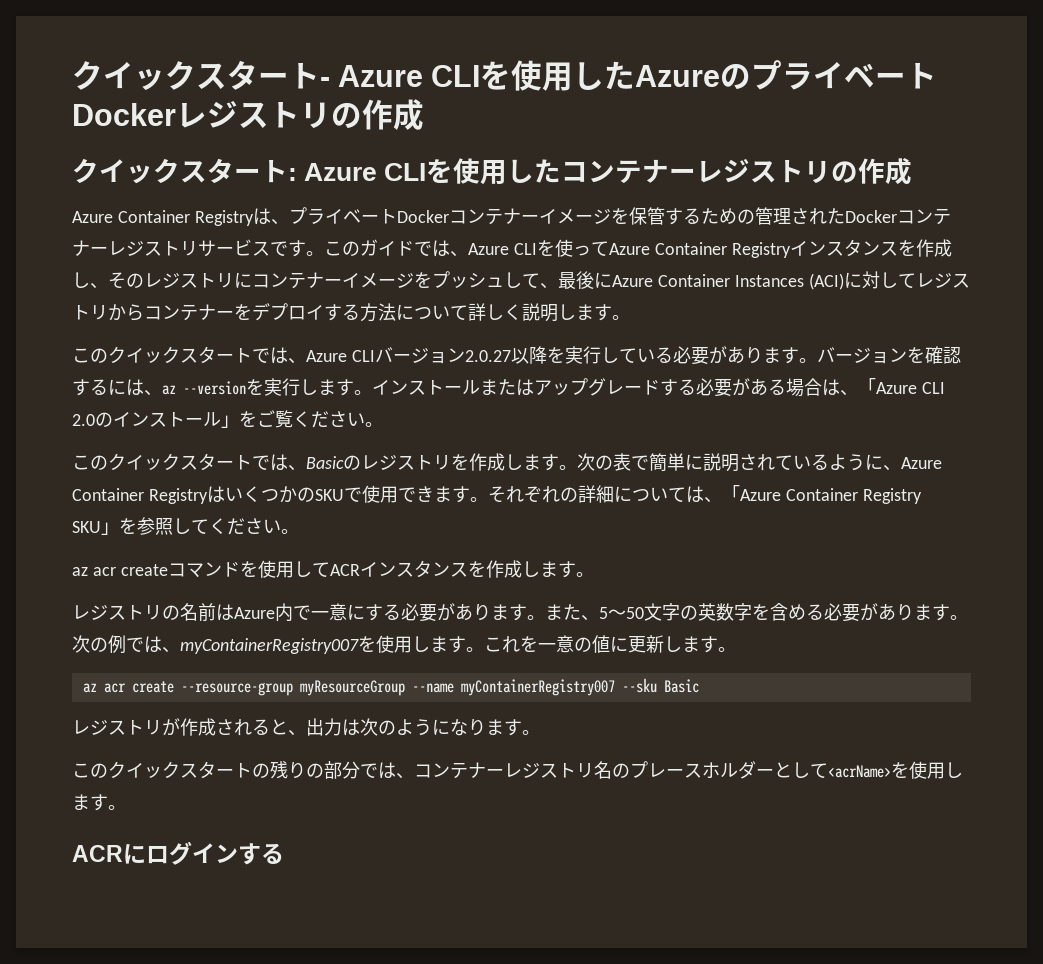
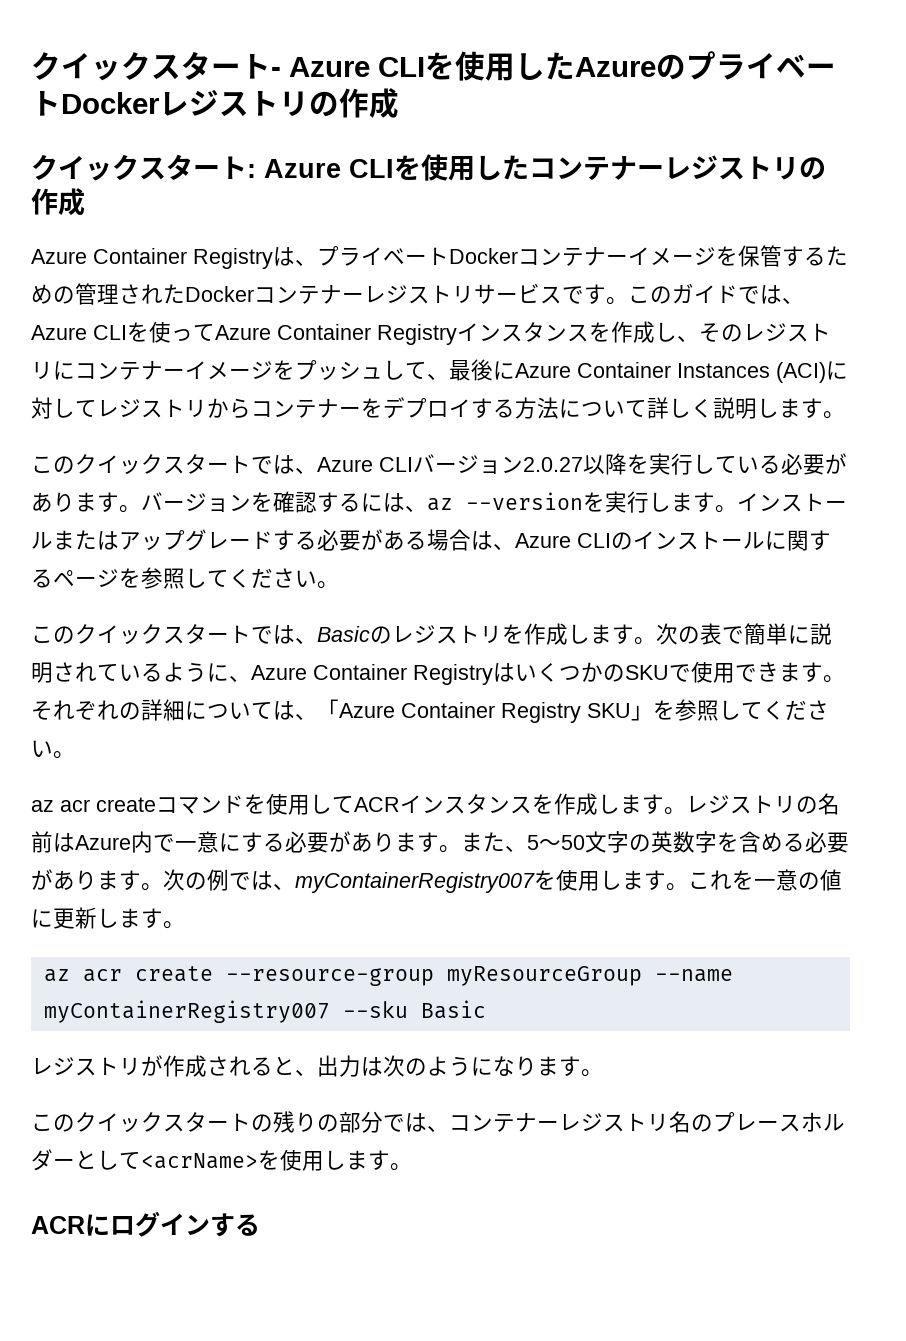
[858,378,945,394] [72,414,95,426] 「Azure CLI 2.0 -> [515,533,611,548] Azure CLI
[221,410,293,428] 」をご覧 -> [765,530,831,551] [31,567,229,589] に関するページを参照して
(594, 574) // -> (686, 811) none

